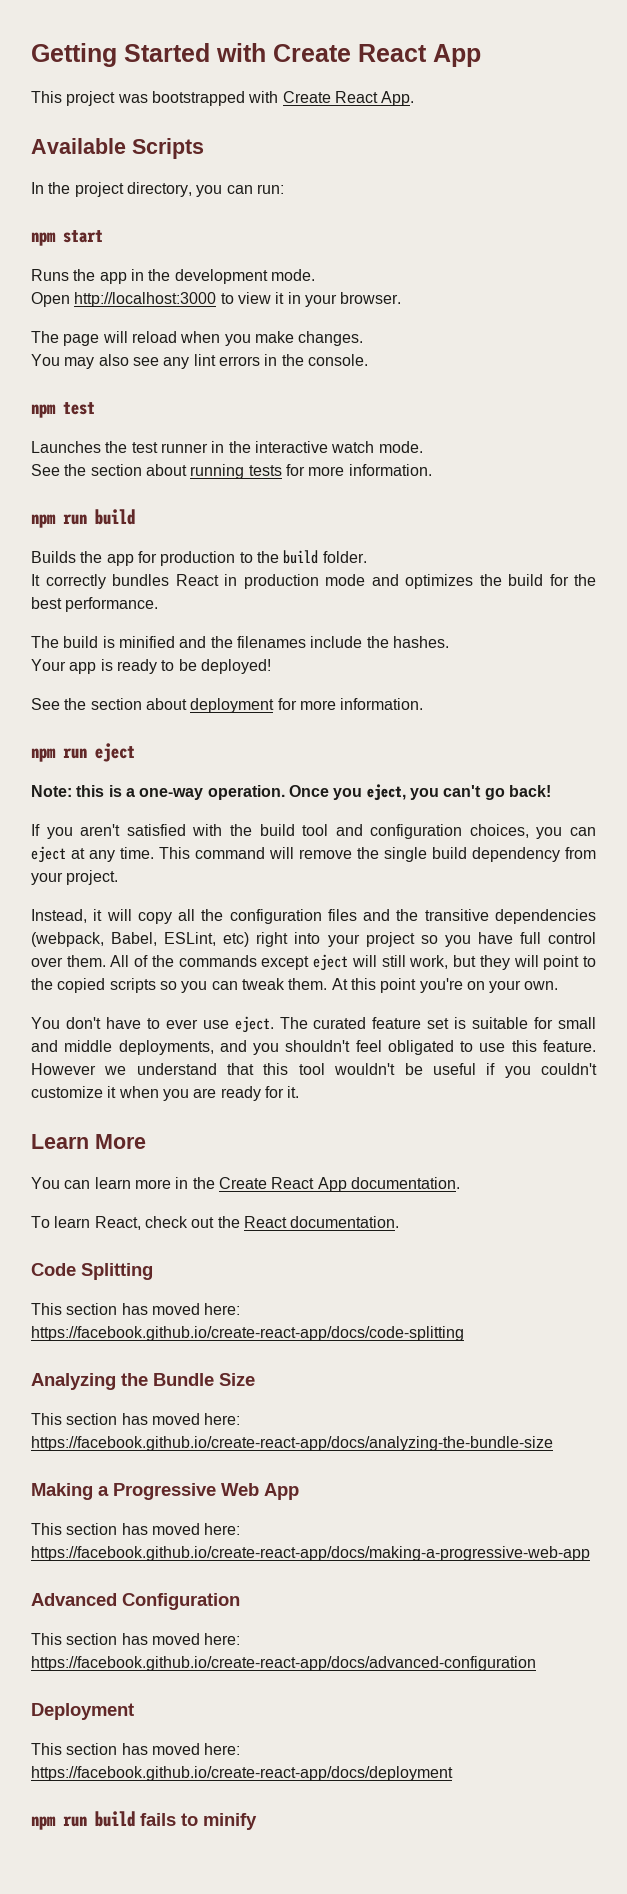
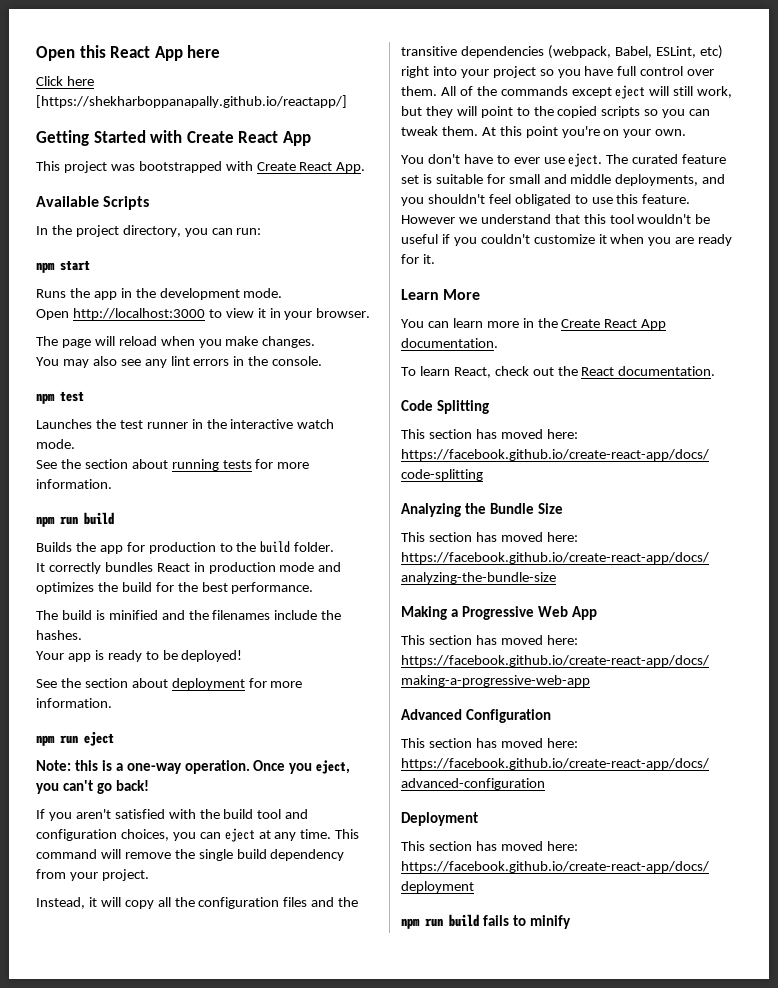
(31, 55) none -> [36,45,221,61] [36,76,94,86] [36,95,347,108] Open this React App here // Click here [https://shekharboppanapally.github.io/reactapp/] //

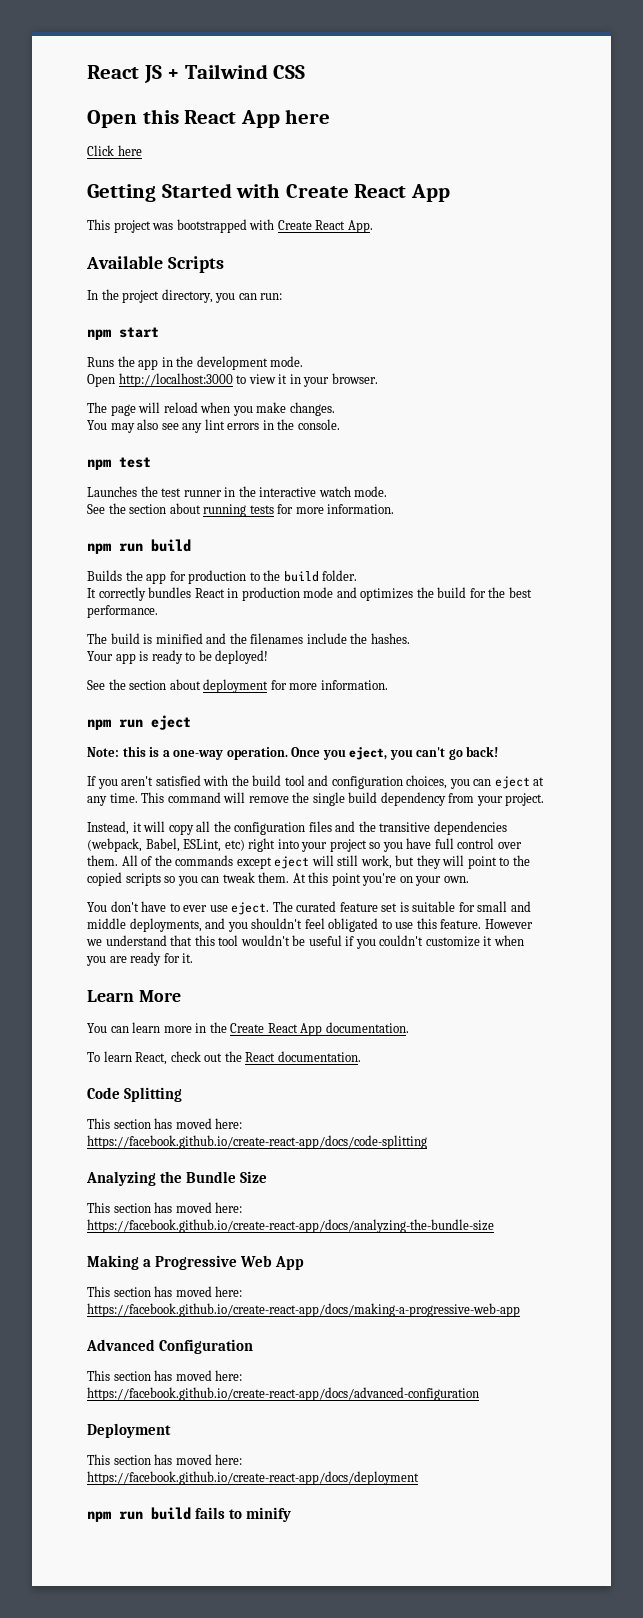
(36, 53) none -> [87,64,306,83] React JS + Tailwind CSS //
[36,95,347,108] [https://shekharboppanapally.github.io/reactapp/] -> (142, 150) none

